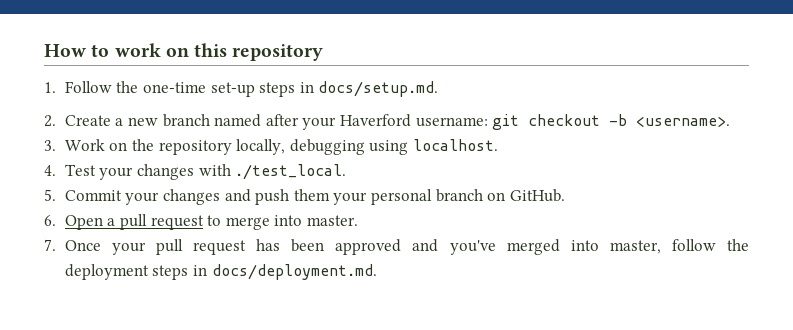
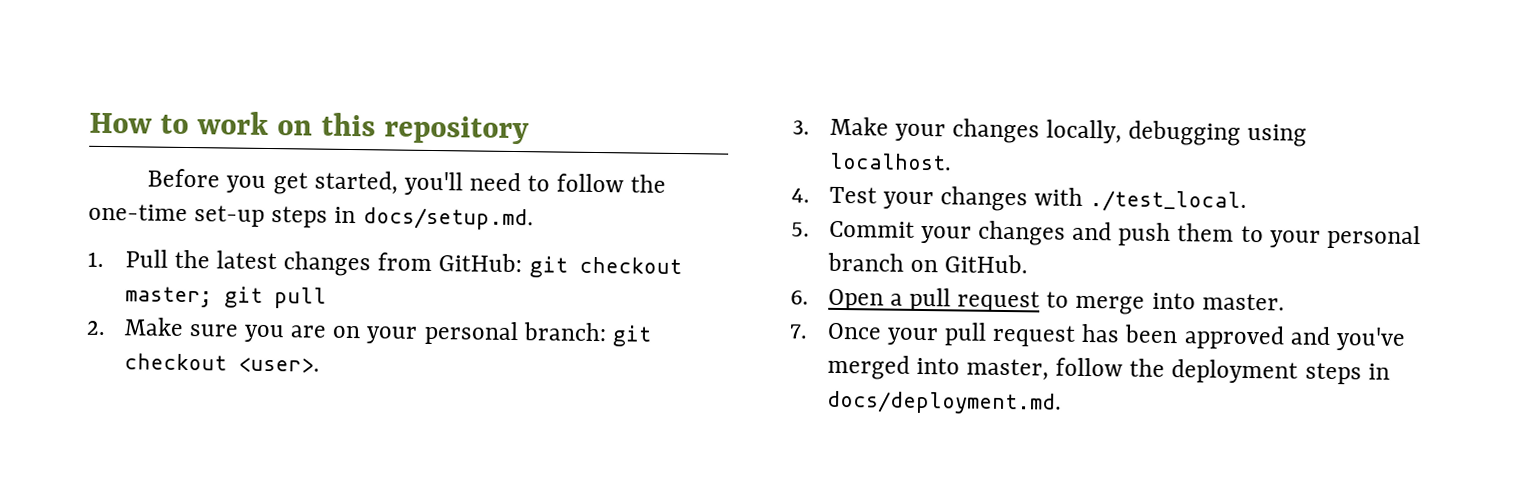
[44,81,112,93] 1. Follow -> [147,168,625,196] Before you get started, you'll need to follow
[44,114,731,130] [44,139,232,155] 2. Create a new branch named after your Haverford username: git checkout -b <username>. // 3. Work on the repository -> [87,249,682,278] [124,286,327,309] [86,317,652,347] [123,353,320,373] [792,116,1040,144] 1. Pull the latest changes from GitHub: git checkout master; git pull // 2. Make sure you are on your personal branch: git checkout <user>. // 3. Make your changes
(330, 195) none -> [1240,225,1264,243] to

